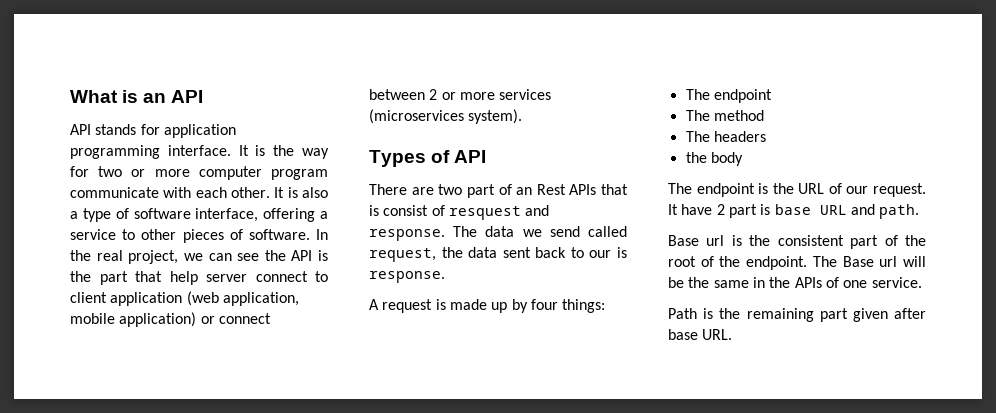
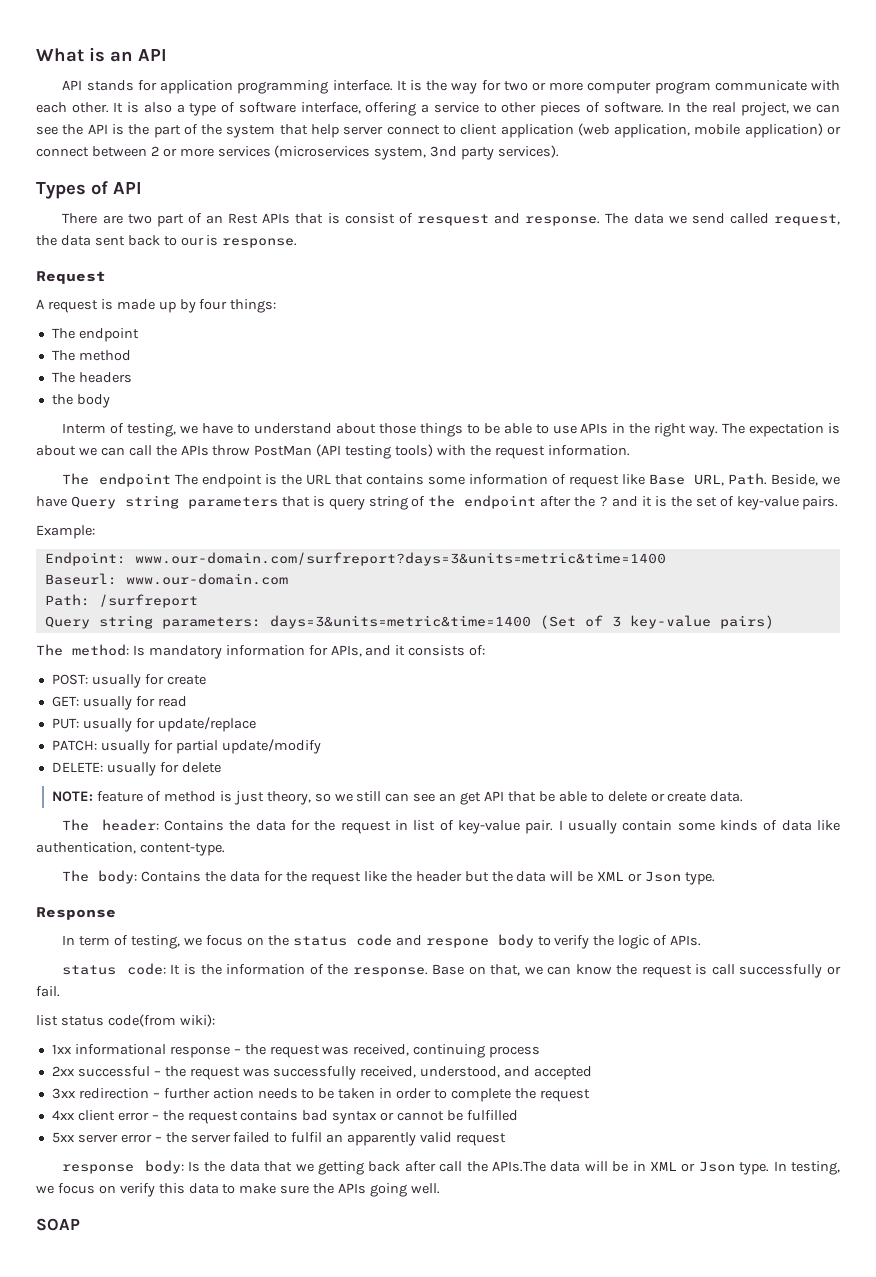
(128, 278) none -> [183,124,276,138] of the system
[468,109,523,124] system). -> [374,145,560,160] system, 3nd party services).
(445, 277) none -> [36,271,106,284] // Request
(743, 159) none -> [62,423,840,437] [36,444,630,459] [62,473,171,487] Interm of testing, we have to understand about those things to be able to use APIs in the right way. The expectation is about we can call the APIs throw PostMan (API testing tools) with the request information. // The endpoint
[828,183,926,197] [668,204,920,219] [668,235,926,249] [668,256,926,270] [668,277,922,288] [668,308,926,322] [668,329,733,340] of our request. It have 2 part is base URL and path. // Base url is the consistent part of the root of the endpoint. The Base url will be the same in the APIs of one service. // Path is the remaining part given after base URL. -> [334,473,841,488] [36,495,839,510] [36,525,95,539] [44,552,666,566] [44,573,288,585] [44,594,198,608] [44,615,774,629] [36,644,486,659] [51,674,206,688] [51,696,187,710] [51,717,256,732] [51,739,321,754] [51,762,221,776] [52,791,744,805] [62,819,841,834] [36,842,225,856] [62,870,715,885] [36,907,116,920] [62,934,702,949] [62,963,841,978] [36,986,60,997] [36,1014,215,1027] [51,1044,541,1058] [51,1066,593,1080] [51,1088,590,1102] [51,1110,518,1124] [51,1132,506,1146] [62,1160,841,1175] [36,1183,440,1197] [36,1218,80,1231] that contains some information of request like Base URL, Path. Beside, we have Query string parameters that is query string of the endpoint after the ? and it is the set of key-value pairs. // Example: // Endpoint: www.our-domain.com/surfreport?days=3&units=metric&time=1400 // Baseurl: www.our-domain.com // Path: /surfreport // Query string parameters: days=3&units=metric&time=1400 (Set of 3 key-value pairs) // The method: Is mandatory information for APIs, and it consists of: // POST: usually for create // GET: usually for read // PUT: usually for update/replace // PATCH: usually for partial update/modify // DELETE: usually for delete // NOTE: feature of method is just theory, so we still can see an get API that be able to delete or create data. // The header: Contains the data for the request in list of key-value pair. I usually contain some kinds of data like authentication, content-type. // The body: Contains the data for the request like the header but the data will be XML or Json type. // Response // In term of testing, we focus on the status code and respone body to verify the logic of APIs. // status code: It is the information of the response. Base on that, we can know the request is call successfully or fail. // list status code(from wiki): // 1xx informational response – the request was received, continuing process // 2xx successful – the request was successfully received, understood, and accepted // 3xx redirection – further action needs to be taken in order to complete the request // 4xx client error – the request contains bad syntax or cannot be fulfilled // 5xx server error – the server failed to fulfil an apparently valid request // response body: Is the data that we getting back after call the APIs.The data will be in XML or Json type. In testing, we focus on verify this data to make sure the APIs going well. // SOAP

